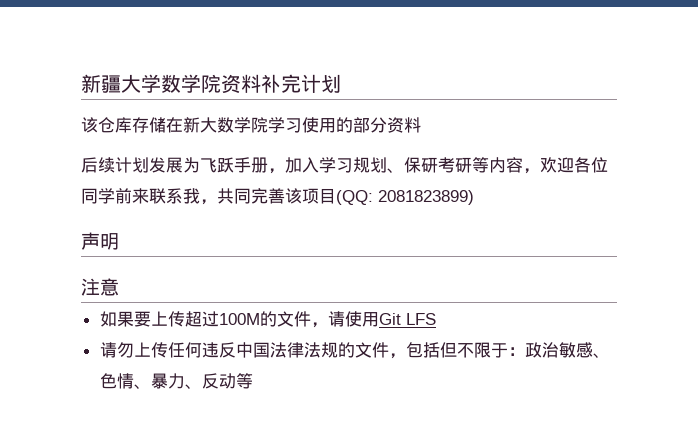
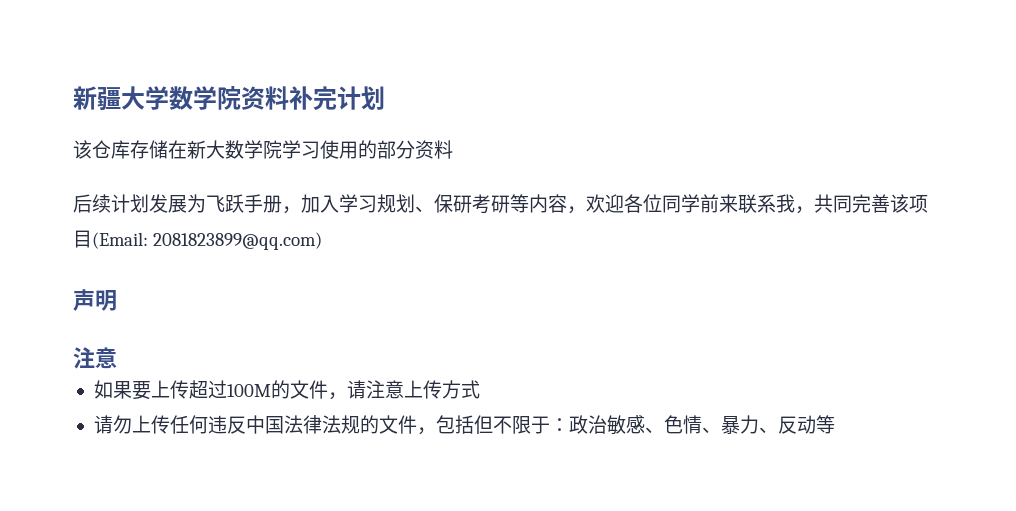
[336,190,474,205] (QQ: 2081823899) -> [92,232,323,250] (Email: 2081823899@qq.com)
[344,311,436,327] 使用Git LFS -> [365,380,480,399] 注意上传方式

